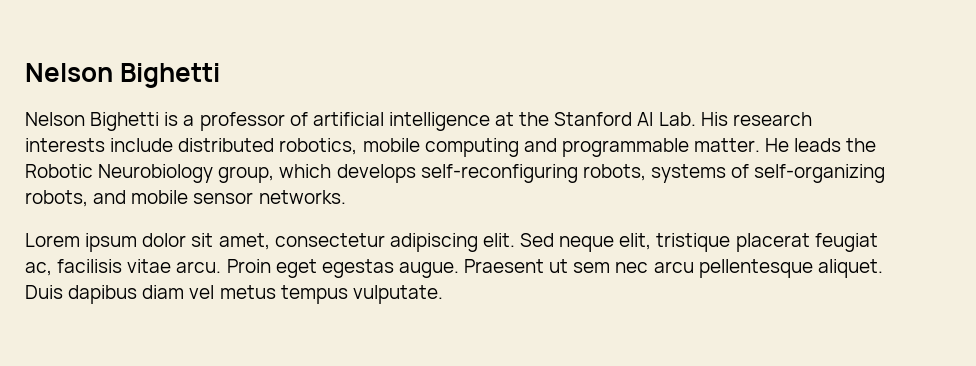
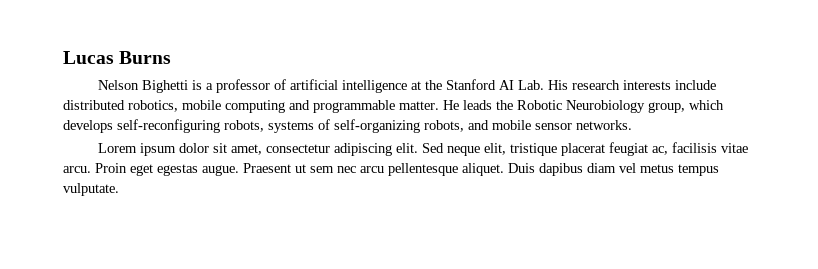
[25,63,221,88] Nelson Bighetti -> [63,51,172,64] Lucas Burns

